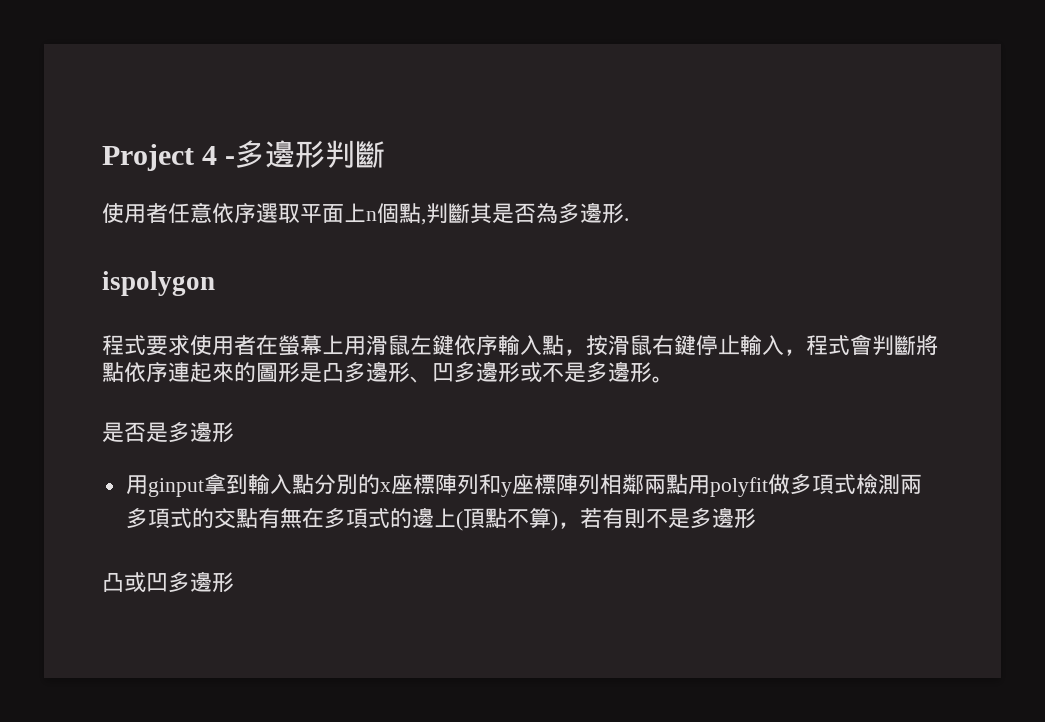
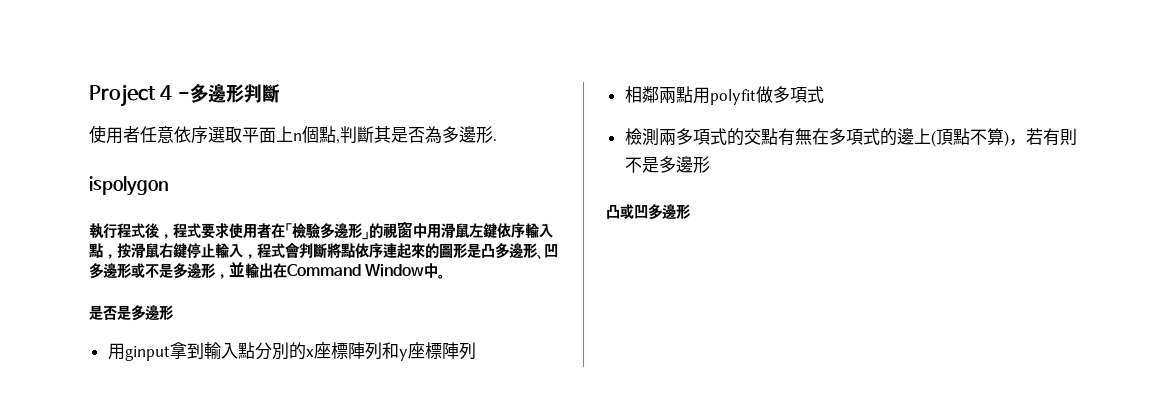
(215, 283) none -> [89,223,173,239] 執行程式後，
[278,335,344,356] 螢幕上 -> [285,221,427,240] 「檢驗多邊形」的視窗中
(652, 372) none -> [215,262,439,279] ，並輸出在Command Window中
(600, 484) none -> (476, 351) //
(856, 484) none -> (824, 94) //

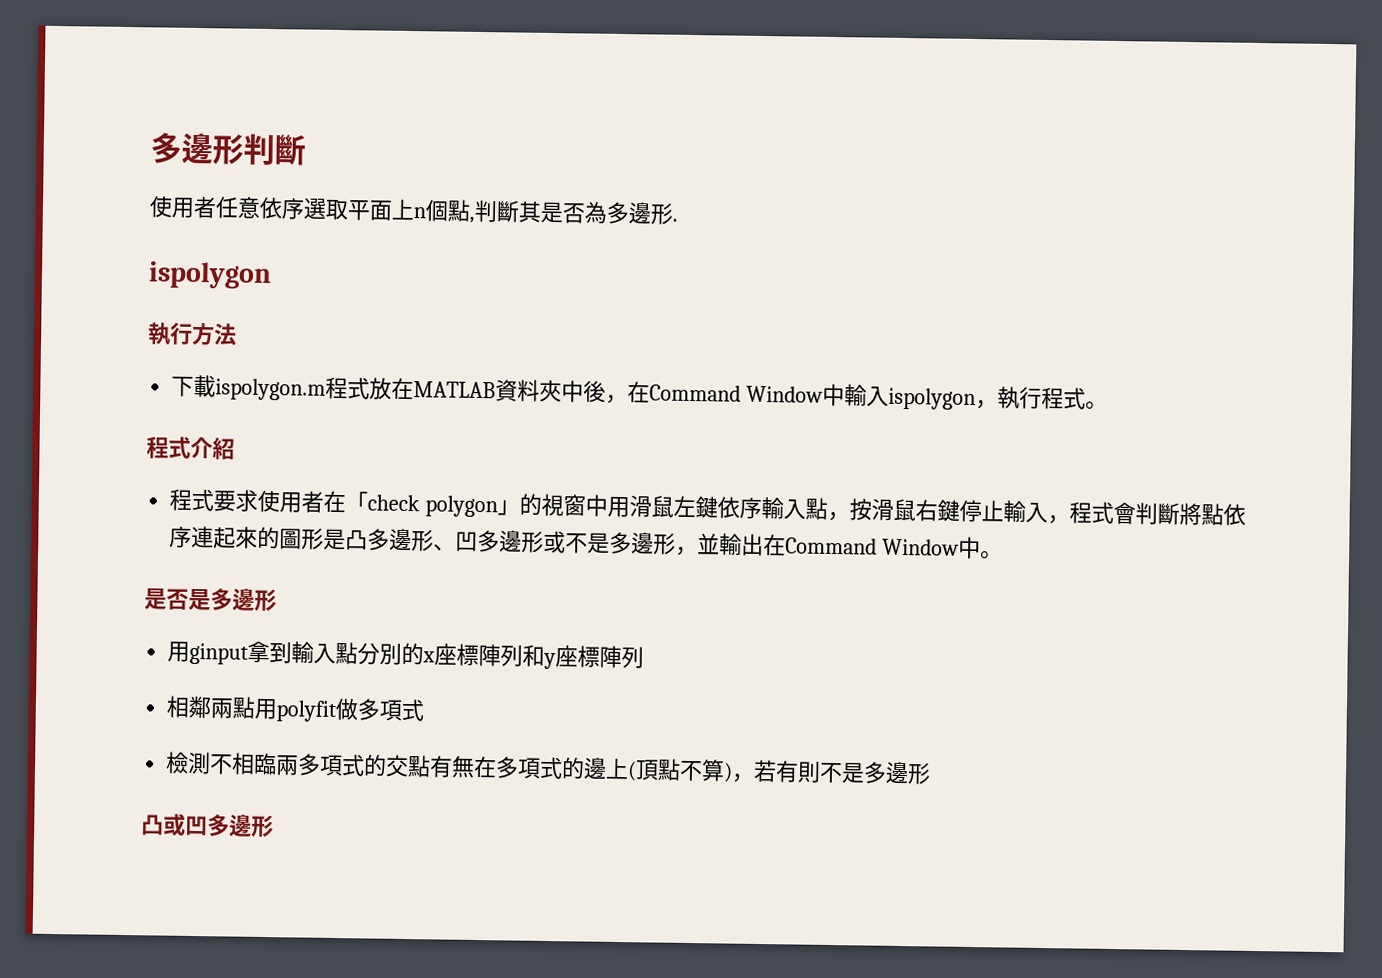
[89,84,190,107] Project 4 - -> (150, 148) none
[117,223,173,239] 程式後， -> [191,322,237,346] [171,374,1109,411] [146,436,235,460] 方法 // 下載ispolygon.m程式放在MATLAB資料夾中後，在Command Window中輸入ispolygon，執行程式。 // 程式介紹 //
[292,223,363,239] 檢驗多邊形 -> [367,494,499,518] check polygon
(659, 137) none -> [209,752,278,776] 不相臨

